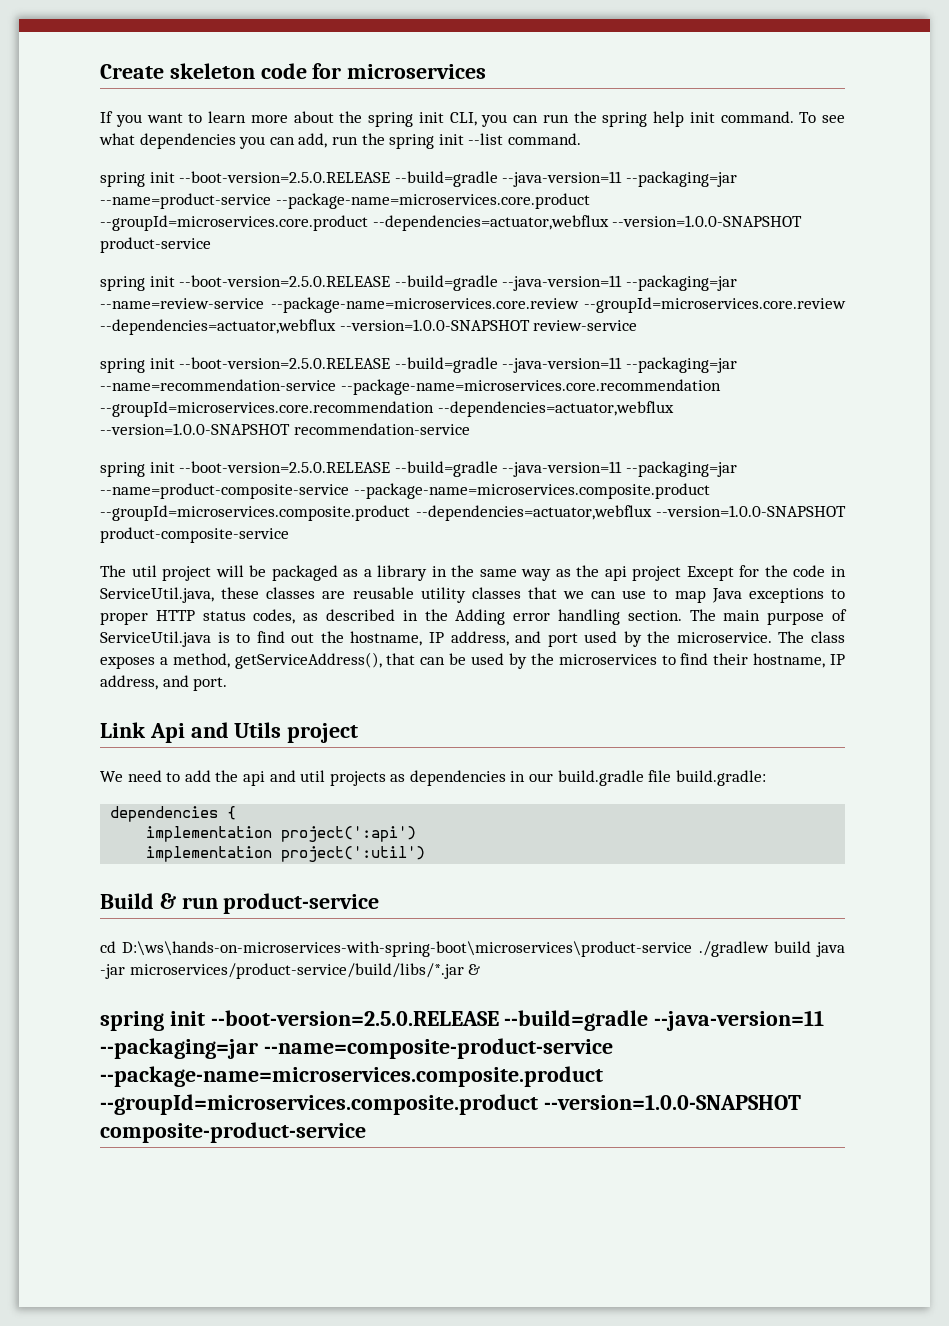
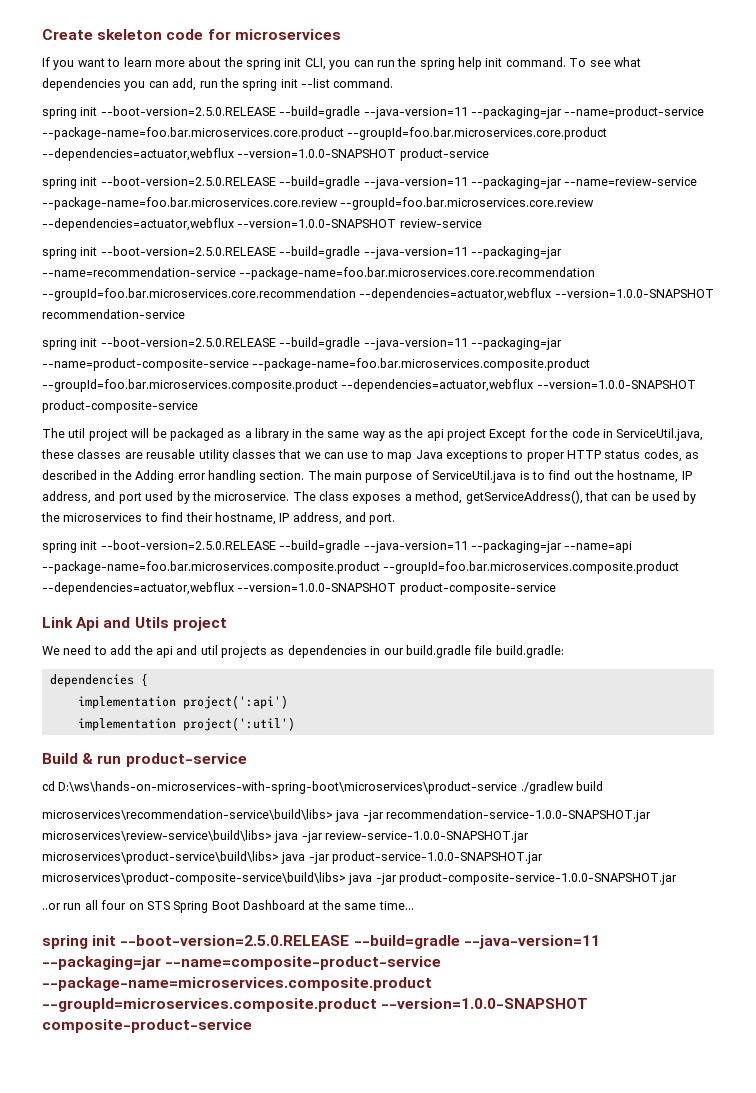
[275,193,590,209] [100,215,368,231] --package-name=microservices.core.product --groupId=microservices.core.product -> [42,127,608,140] --package-name=foo.bar.microservices.core.product --groupId=foo.bar.microservices.core.product
[270,297,846,313] --package-name=microservices.core.review --groupId=microservices.core.review -> [42,197,595,210] --package-name=foo.bar.microservices.core.review --groupId=foo.bar.microservices.core.review
[340,379,721,395] [100,401,434,417] --package-name=microservices.core.recommendation --groupId=microservices.core.recommendation -> [239,267,596,280] [42,288,356,301] --package-name=foo.bar.microservices.core.recommendation --groupId=foo.bar.microservices.core.recommendation
[353,483,710,499] [100,505,410,521] --package-name=microservices.composite.product --groupId=microservices.composite.product -> [252,358,591,371] [42,379,338,392] --package-name=foo.bar.microservices.composite.product --groupId=foo.bar.microservices.composite.product
(228, 684) none -> [42,540,633,553] [42,561,680,574] [42,582,556,595] // spring init --boot-version=2.5.0.RELEASE --build=gradle --java-version=11 --packaging=jar --name=api --package-name=foo.bar.microservices.composite.product --groupId=foo.bar.microservices.composite.product --dependencies=actuator,webflux --version=1.0.0-SNAPSHOT product-composite-service
[816,942,845,957] [100,963,481,979] java -jar microservices/product-service/build/libs/*.jar & -> [42,809,652,822] [42,830,530,843] [42,851,544,864] [42,872,678,885] [42,900,414,913] // microservices\recommendation-service\build\libs> java -jar recommendation-service-1.0.0-SNAPSHOT.jar microservices\review-service\build\libs> java -jar review-service-1.0.0-SNAPSHOT.jar microservices\product-service\build\libs> java -jar product-service-1.0.0-SNAPSHOT.jar microservices\product-composite-service\build\libs> java -jar product-composite-service-1.0.0-SNAPSHOT.jar // ..or run all four on STS Spring Boot Dashboard at the same time...

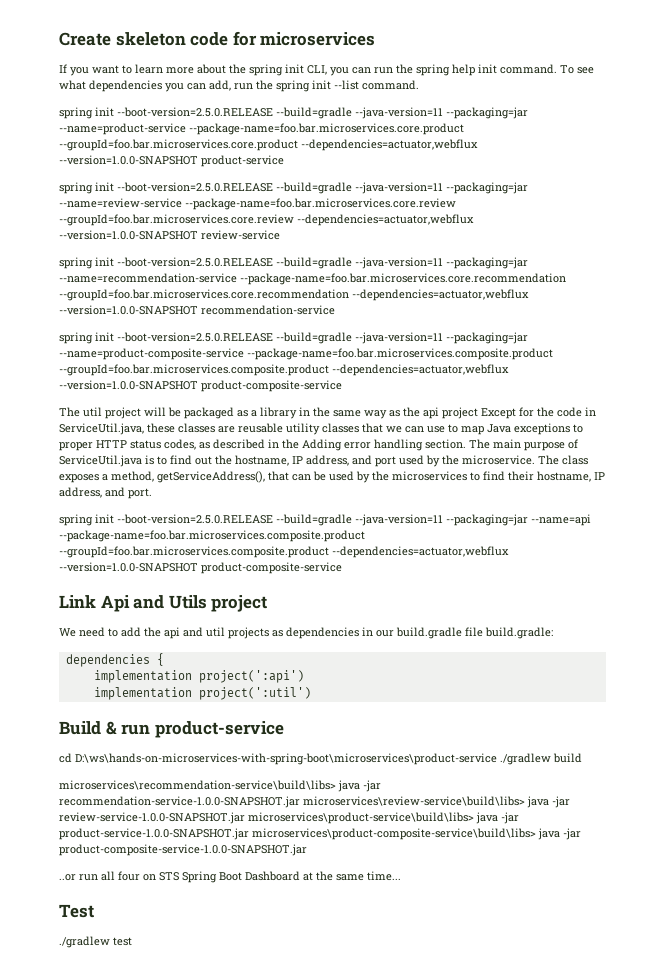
[42,935,600,949] [42,956,442,970] [42,977,432,991] [42,998,589,1012] [42,1019,252,1033] spring init --boot-version=2.5.0.RELEASE --build=gradle --java-version=11 --packaging=jar --name=composite-product-service --package-name=microservices.composite.product --groupId=microservices.composite.product --version=1.0.0-SNAPSHOT composite-product-service -> [59,904,94,918] [59,936,132,948] Test // ./gradlew test

